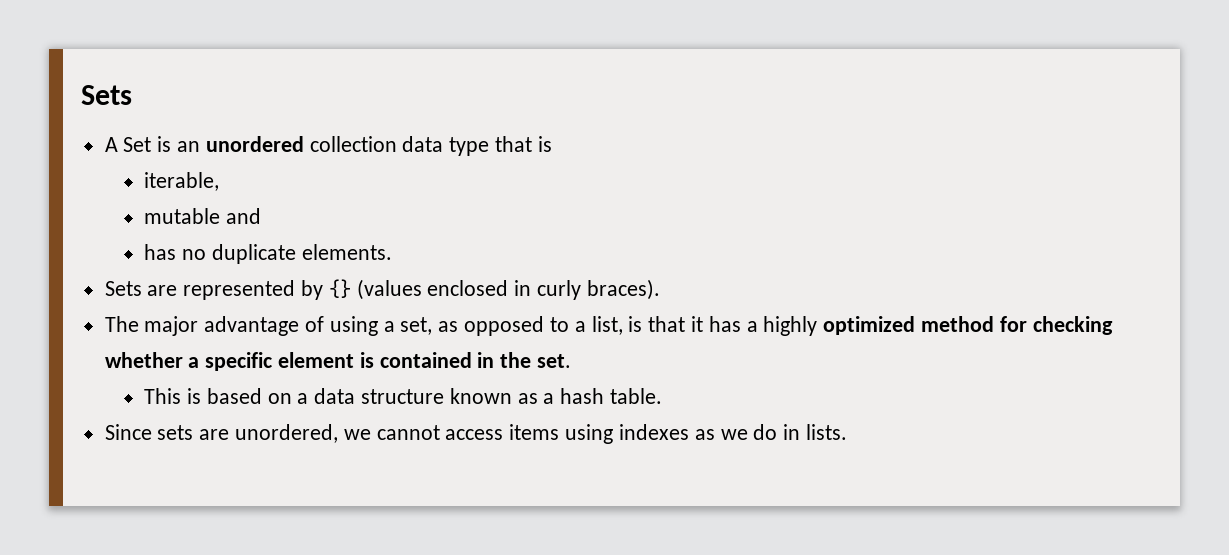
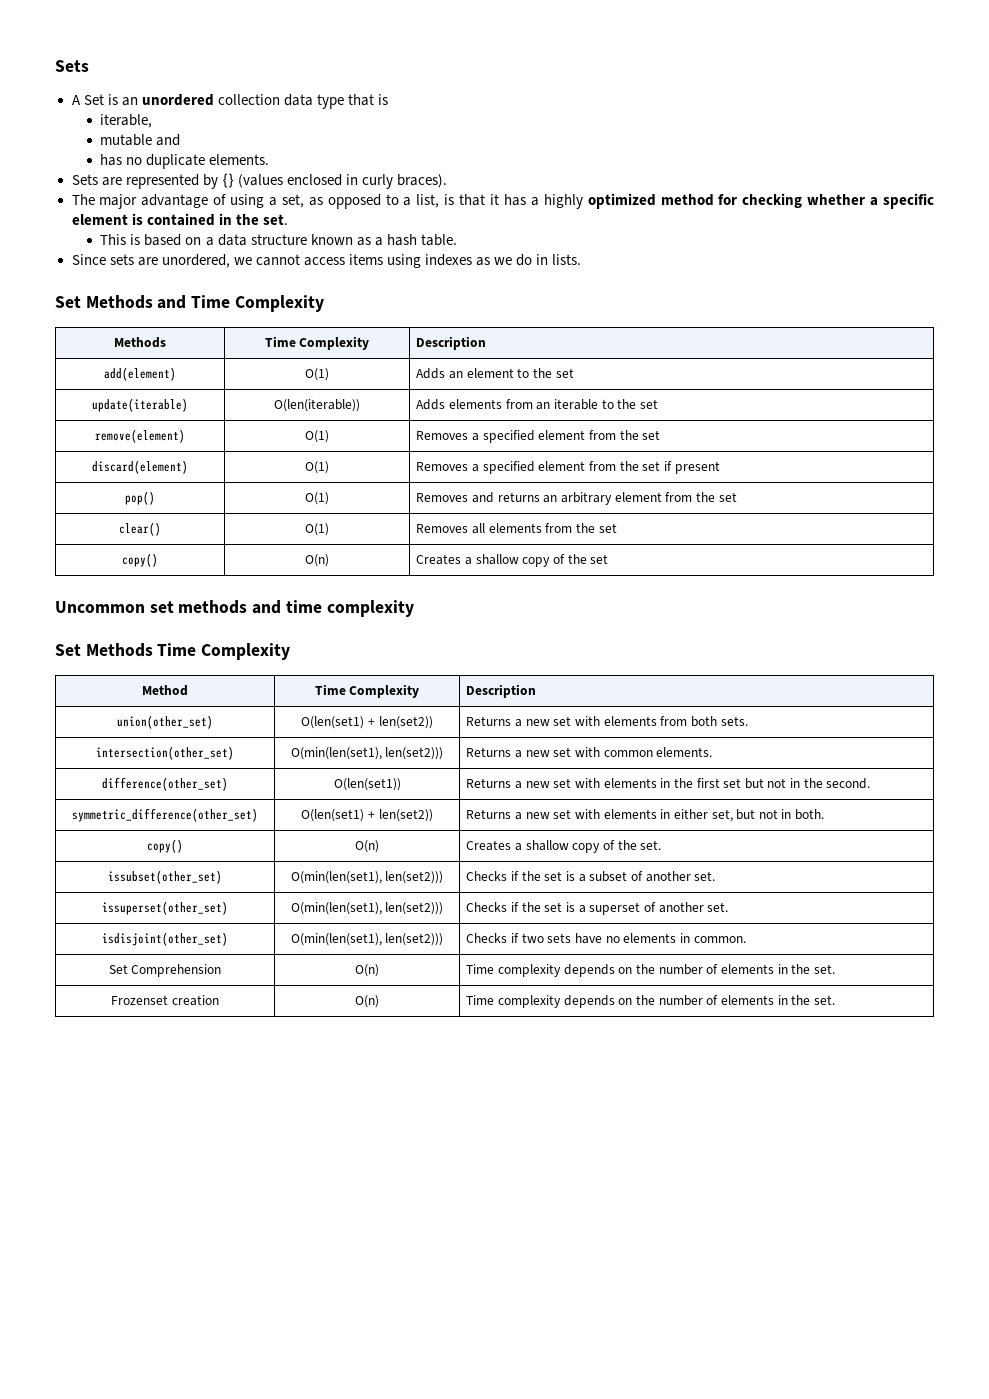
(847, 432) none -> [55,295,324,312] [114,337,166,348] [264,336,370,350] [416,336,487,350] [104,367,176,381] [305,368,329,381] [416,368,574,379] [92,398,188,412] [274,399,360,412] [416,399,658,410] [95,429,185,443] [305,430,329,443] [416,430,661,443] [92,460,188,474] [305,461,329,474] [416,461,720,474] [125,491,155,505] [305,492,329,505] [416,492,737,505] [119,522,161,536] [305,523,329,536] [416,523,617,534] [122,553,158,567] [305,554,329,567] [416,554,609,567] [55,600,414,617] [55,643,291,660] [142,685,188,696] [314,684,420,698] [466,684,537,698] [117,715,213,729] [301,716,433,729] [466,716,748,727] [96,746,234,760] [290,747,444,760] [466,747,713,758] [102,777,228,791] [333,778,401,791] [466,778,871,789] [72,808,258,822] [301,809,433,822] [466,809,825,822] [147,839,183,853] [355,840,379,853] [466,840,662,853] [108,870,222,884] [290,871,444,884] [466,871,716,882] [102,901,228,915] [290,902,444,915] [466,902,729,915] [102,932,228,946] [290,933,444,946] [466,933,746,944] [108,964,222,977] [355,964,379,977] [466,964,835,977] [111,995,219,1006] [355,995,379,1008] [466,995,835,1008] // Set Methods and Time Complexity // Methods | Time Complexity | Description // add(element) | O(1) | Adds an element to the set // update(iterable) | O(len(iterable)) | Adds elements from an iterable to the set // remove(element) | O(1) | Removes a specified element from the set // discard(element) | O(1) | Removes a specified element from the set if present // pop() | O(1) | Removes and returns an arbitrary element from the set // clear() | O(1) | Removes all elements from the set // copy() | O(n) | Creates a shallow copy of the set // Uncommon set methods and time complexity // Set Methods Time Complexity // Method | Time Complexity | Description // union(other_set) | O(len(set1) + len(set2)) | Returns a new set with elements from both sets. // intersection(other_set) | O(min(len(set1), len(set2))) | Returns a new set with common elements. // difference(other_set) | O(len(set1)) | Returns a new set with elements in the first set but not in the second. // symmetric_difference(other_set) | O(len(set1) + len(set2)) | Returns a new set with elements in either set, but not in both. // copy() | O(n) | Creates a shallow copy of the set. // issubset(other_set) | O(min(len(set1), len(set2))) | Checks if the set is a subset of another set. // issuperset(other_set) | O(min(len(set1), len(set2))) | Checks if the set is a superset of another set. // isdisjoint(other_set) | O(min(len(set1), len(set2))) | Checks if two sets have no elements in common. // Set Comprehension | O(n) | Time complexity depends on the number of elements in the set. // Frozenset creation | O(n) | Time complexity depends on the number of elements in the set.

